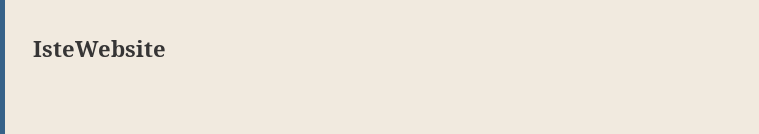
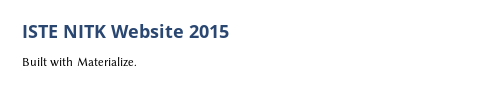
[33,40,166,57] IsteWebsite -> [22,24,229,38] [22,57,137,67] ISTE NITK Website 2015 // Built with Materialize.

